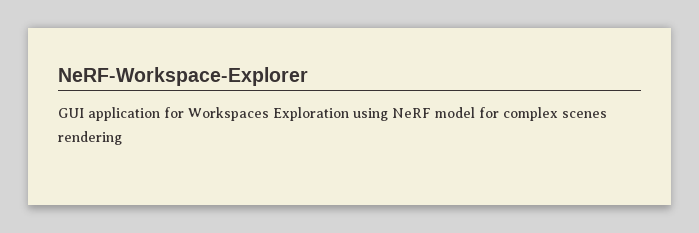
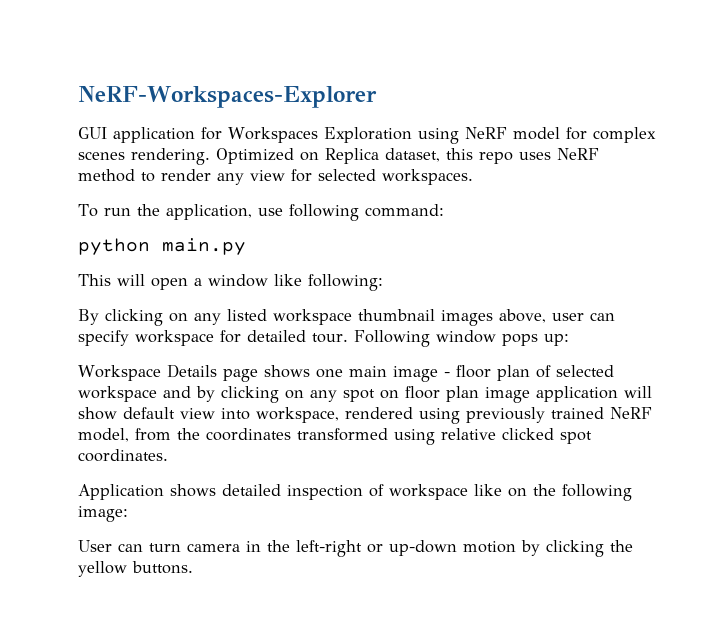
[58,67,308,86] NeRF-Workspace-Explorer -> [78,86,377,108] NeRF-Workspaces-Explorer
[58,131,122,145] rendering -> [131,148,599,165] [78,169,473,185] [78,204,444,221] [78,238,246,255] [78,274,383,291] [78,309,615,326] [78,330,569,347] [78,364,614,382] [78,386,652,403] [78,407,652,424] [78,428,592,445] [78,449,168,462] [78,484,632,501] [78,506,128,522] [78,540,633,557] [78,561,193,577] rendering. Optimized on Replica dataset, this repo uses NeRF method to render any view for selected workspaces. // To run the application, use following command: // python main.py // This will open a window like following: // By clicking on any listed workspace thumbnail images above, user can specify workspace for detailed tour. Following window pops up: // Workspace Details page shows one main image - floor plan of selected workspace and by clicking on any spot on floor plan image application will show default view into workspace, rendered using previously trained NeRF model, from the coordinates transformed using relative clicked spot coordinates. // Application shows detailed inspection of workspace like on the following image: // User can turn camera in the left-right or up-down motion by clicking the yellow buttons.

